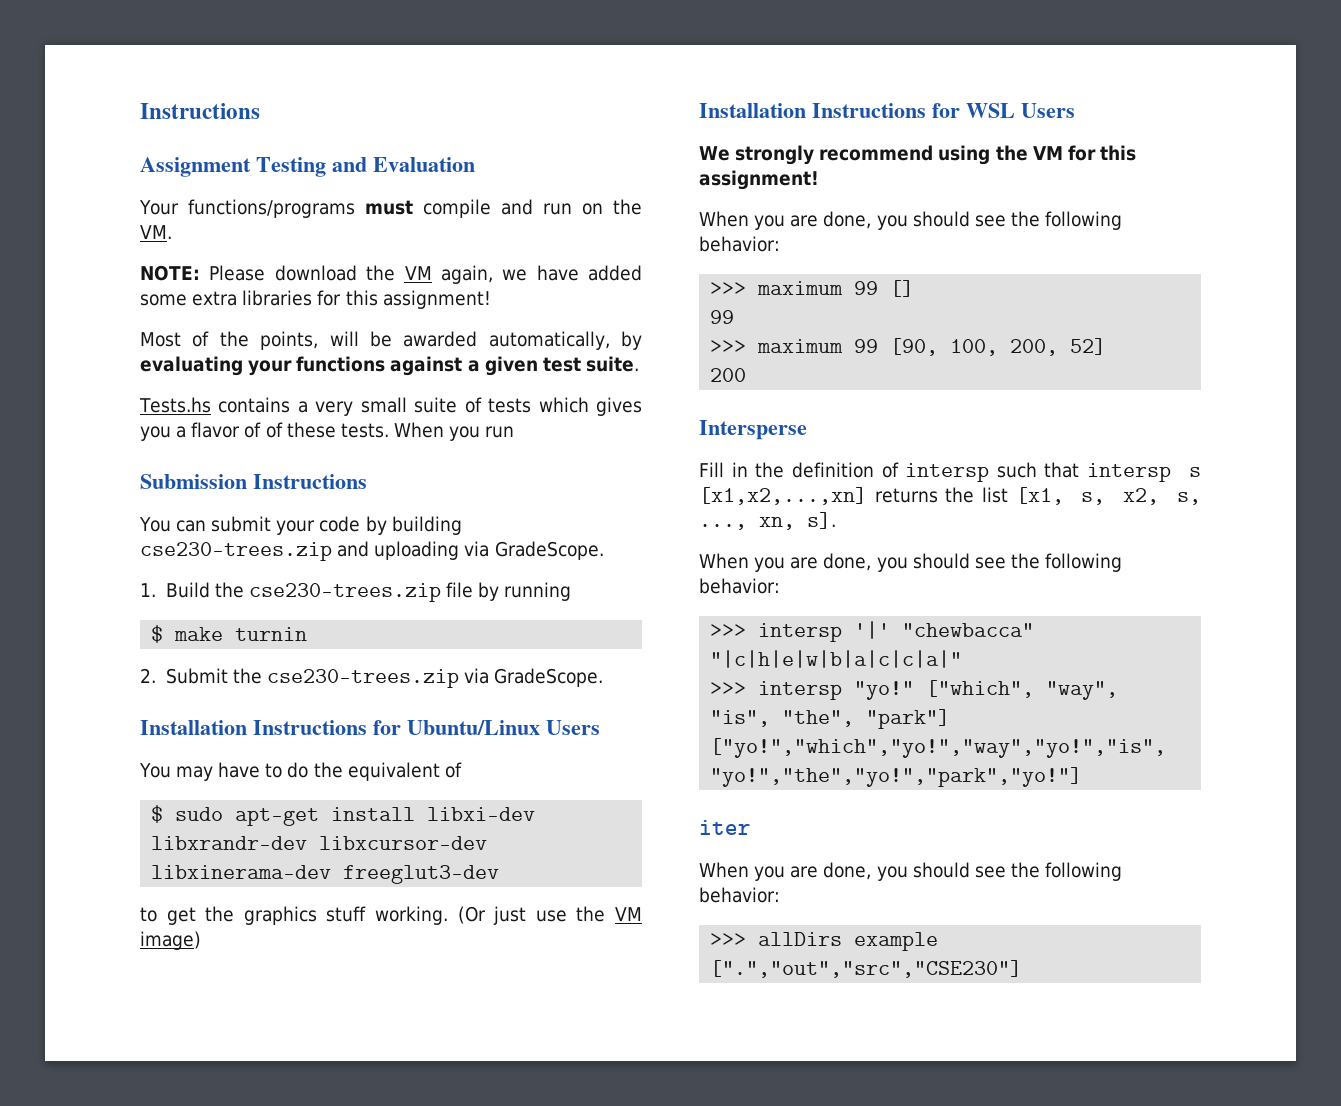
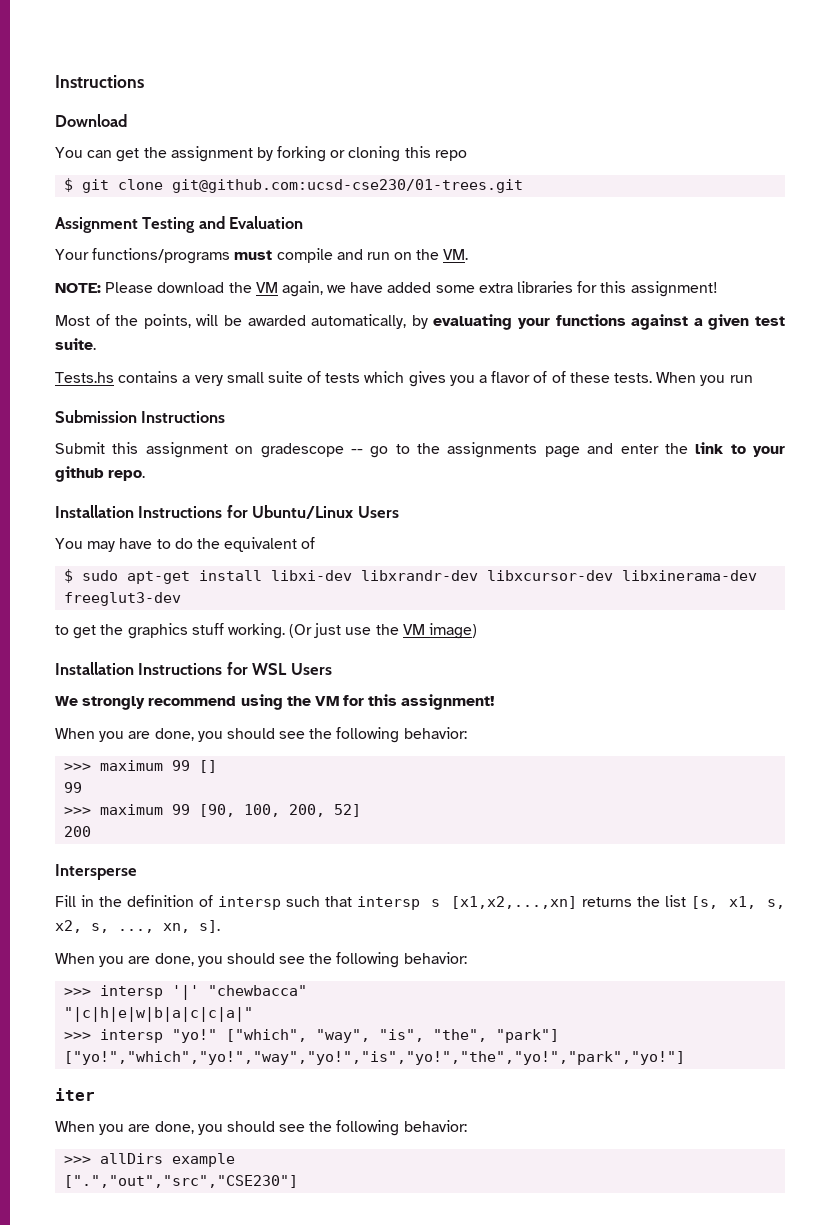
[140,103,260,119] Instructions -> [55,75,144,88] [55,114,127,127] [55,146,467,162] [64,178,524,193] Instructions // Download // You can get the assignment by forking or cloning this repo // $ git clone git@github.com:ucsd-cse230/01-trees.git
[139,516,462,535] [140,541,604,561] [140,582,572,602] [151,625,308,643] [140,668,604,688] You can submit your code by building cse230-trees.zip and uploading via GradeScope. // 1. Build the cse230-trees.zip file by running // $ make turnin // 2. Submit the cse230-trees.zip via GradeScope. -> [55,442,785,458] [55,466,146,482] Submit this assignment on gradescope -- go to the assignments page and enter the link to your github repo.
[1015,487,1064,505] [x1, -> [691,896,757,909] [s, x1,

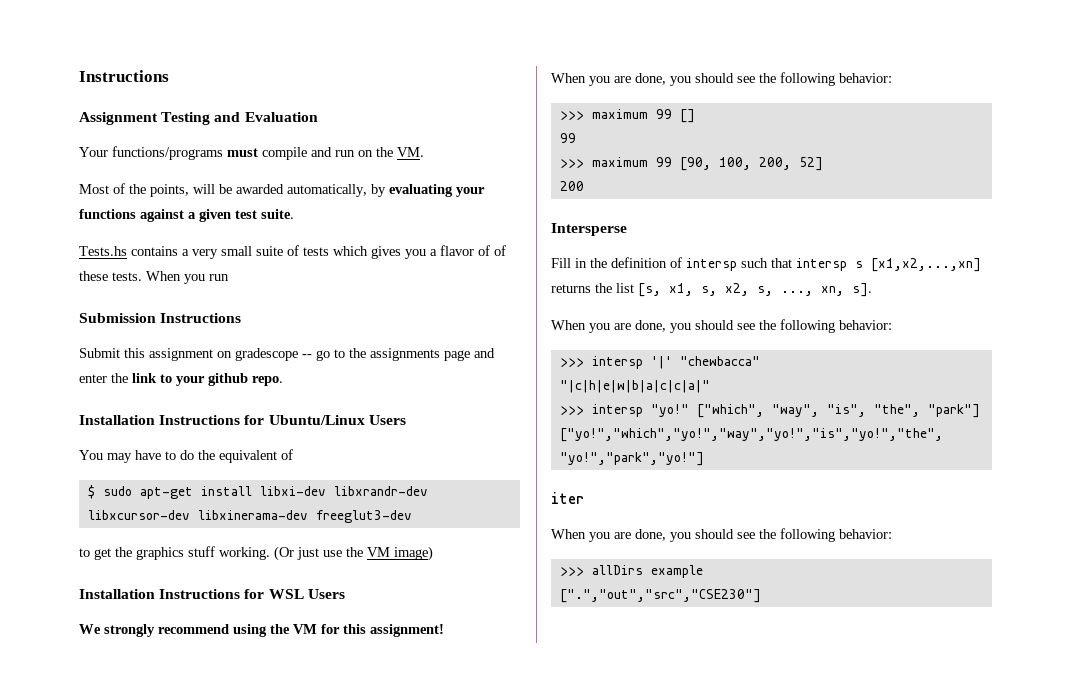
[55,75,144,88] [55,114,127,127] [55,146,467,162] [64,178,524,193] Instructions // Download // You can get the assignment by forking or cloning this repo // $ git clone git@github.com:ucsd-cse230/01-trees.git -> [79,70,169,82] Instructions
[55,281,718,297] // NOTE: Please download the VM again, we have added some extra libraries for this assignment! -> (424, 152) none

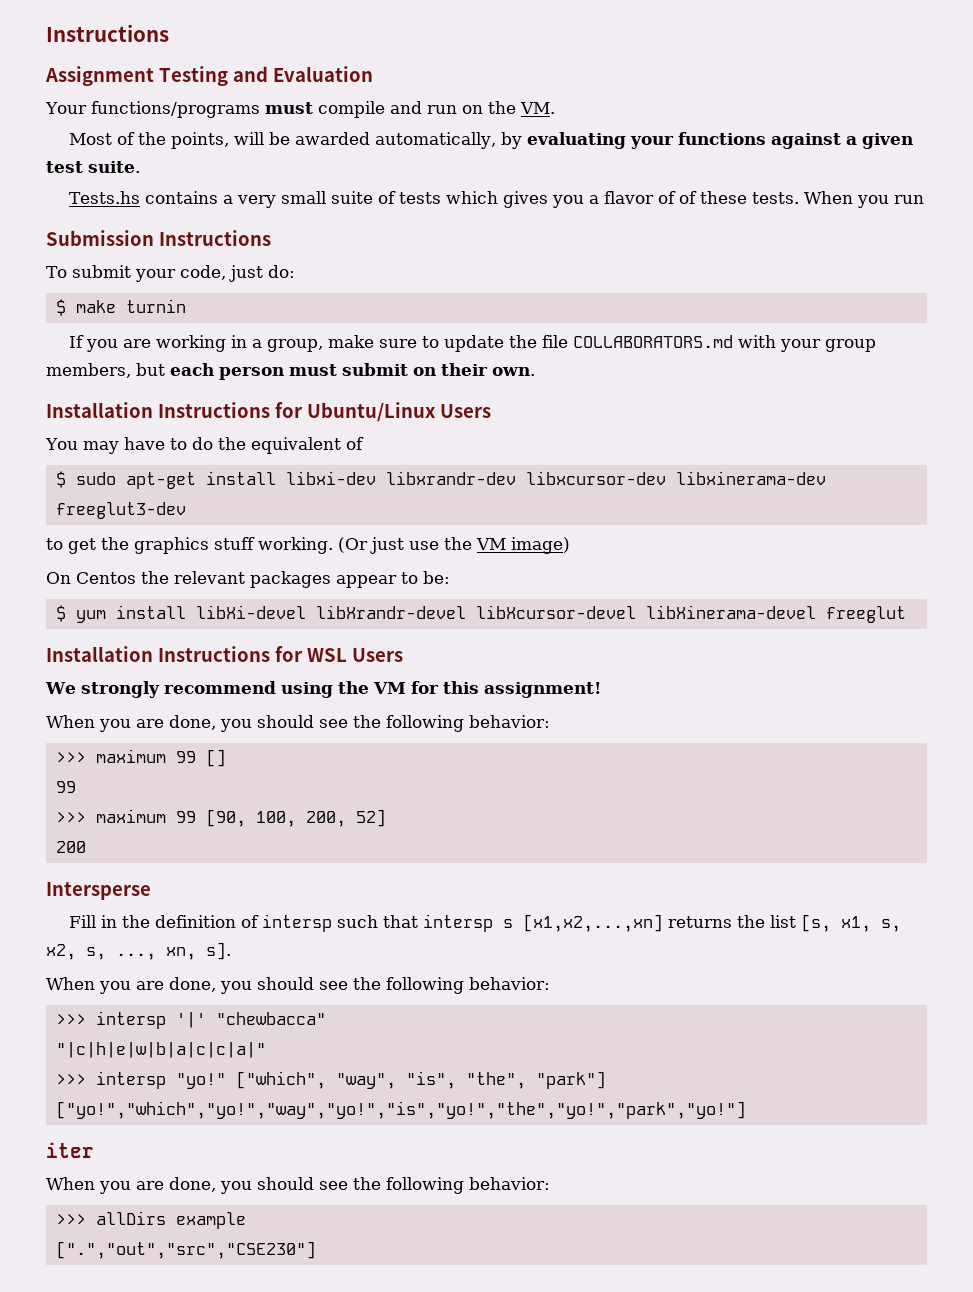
[79,348,495,361] [79,373,283,386] Submit this assignment on gradescope -- go to the assignments page and enter the link to your github repo. -> [46,265,295,282] [55,299,186,316] [69,335,877,352] [46,363,535,380] To submit your code, just do: // $ make turnin // If you are working in a group, make sure to update the file COLLABORATORS.md with your group members, but each person must submit on their own.
(433, 553) none -> [46,571,450,588] [55,605,906,623] // On Centos the relevant packages appear to be: // $ yum install libXi-devel libXrandr-devel libXcursor-devel libXinerama-devel freeglut

